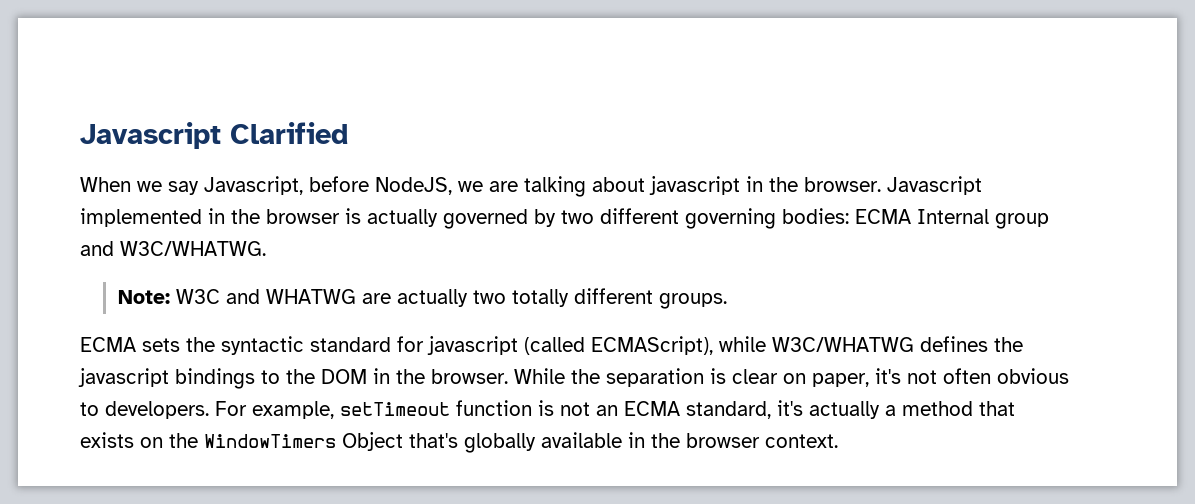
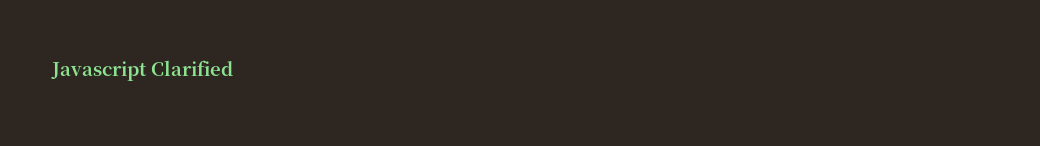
[80,176,982,197] [80,208,1049,229] [80,241,266,256] [117,288,727,309] [80,336,1023,355] [78,368,1069,389] [80,400,1015,419] [80,432,838,453] // When we say Javascript, before NodeJS, we are talking about javascript in the browser. Javascript implemented in the browser is actually governed by two different governing bodies: ECMA Internal group and W3C/WHATWG. // Note: W3C and WHATWG are actually two totally different groups. // ECMA sets the syntactic standard for javascript (called ECMAScript), while W3C/WHATWG defines the javascript bindings to the DOM in the browser. While the separation is clear on paper, it's not often obvious to developers. For example, setTimeout function is not an ECMA standard, it's actually a method that exists on the WindowTimers Object that's globally available in the browser context. -> (233, 68) none

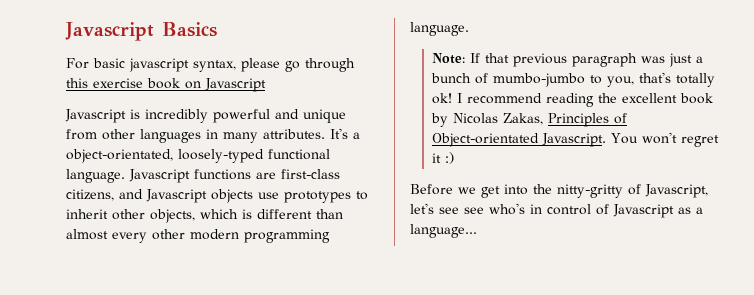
[51,60,233,81] Javascript Clarified -> [65,22,217,41] [66,58,355,72] [66,78,266,92] [65,109,346,123] [66,128,360,143] [66,149,330,163] [66,169,340,183] [66,189,368,203] [66,209,343,223] [66,229,330,243] [410,22,469,36] [431,53,703,67] [430,72,715,87] [431,93,713,107] [430,113,627,127] [431,132,719,147] [431,152,454,164] [410,184,708,198] [410,203,703,218] [410,224,477,238] Javascript Basics // For basic javascript syntax, please go through this exercise book on Javascript // Javascript is incredibly powerful and unique from other languages in many attributes. It's a object-orientated, loosely-typed functional language. Javascript functions are first-class citizens, and Javascript objects use prototypes to inherit other objects, which is different than almost every other modern programming language. // Note: If that previous paragraph was just a bunch of mumbo-jumbo to you, that's totally ok! I recommend reading the excellent book by Nicolas Zakas, Principles of Object-orientated Javascript. You won't regret it :) // Before we get into the nitty-gritty of Javascript, let's see see who's in control of Javascript as a language...

